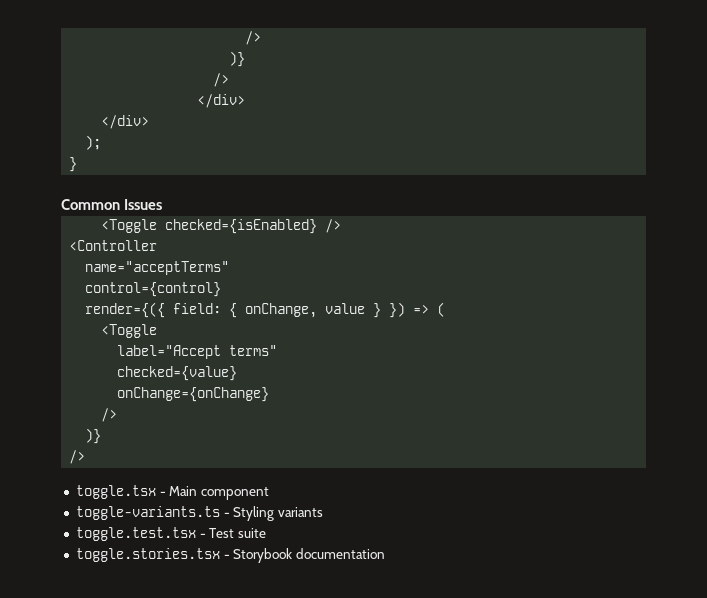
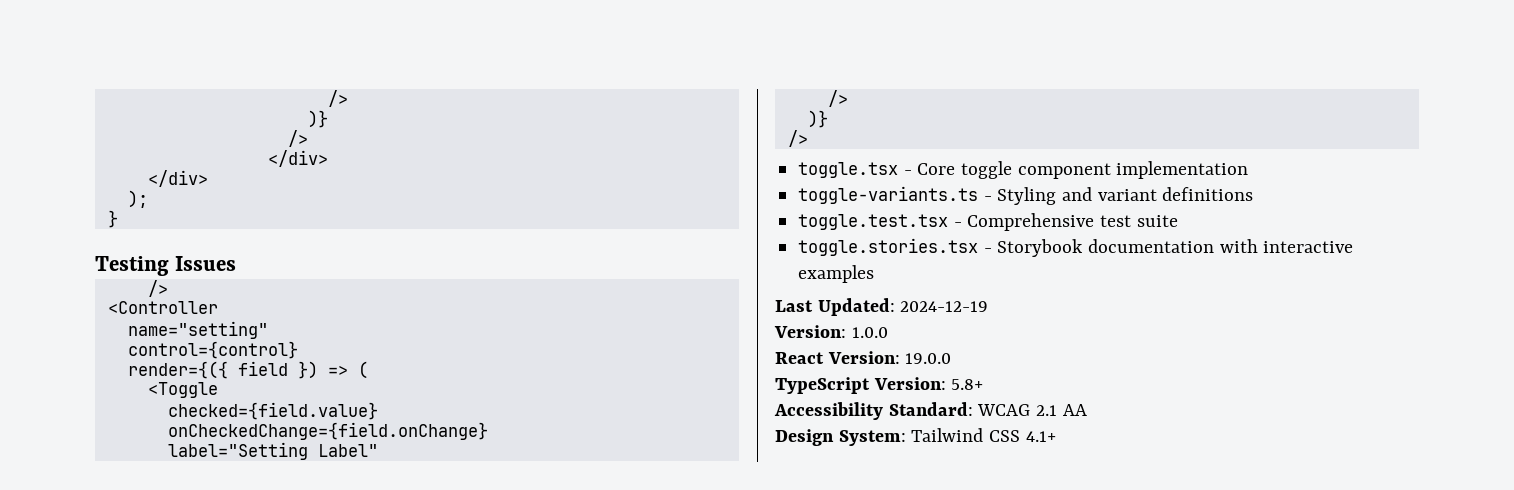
[61,199,120,210] Common -> [95,256,169,276] Testing
[101,219,318,234] <Toggle checked={isEnabled} -> (237, 263) none
[85,261,230,275] name="acceptTerms" -> [127,321,268,339] name="setting"
[173,303,382,318] field: { onChange, value } -> [237,361,288,376] field
[117,345,278,359] [117,366,238,381] [117,387,270,402] label="Accept terms" // checked={value} // onChange={onChange} -> [167,402,378,420] [167,422,488,440] [167,442,378,460] checked={field.value} // onCheckedChange={field.onChange} // label="Setting Label"
[169,486,198,496] Main -> [917,161,1013,179] Core toggle
(269, 493) none -> [1116,161,1249,179] implementation
[277,507,323,517] variants -> [1062,187,1254,201] and variant definitions
[209,528,235,538] Test -> [967,213,1132,231] Comprehensive test
(385, 553) none -> [1219,239,1354,253] [798,265,875,283] [775,298,989,316] [774,325,888,338] [775,351,952,364] [775,377,984,394] [774,402,1087,420] [775,428,1056,446] with interactive examples // Last Updated: 2024-12-19 // Version: 1.0.0 // React Version: 19.0.0 // TypeScript Version: 5.8+ // Accessibility Standard: WCAG 2.1 AA // Design System: Tailwind CSS 4.1+

